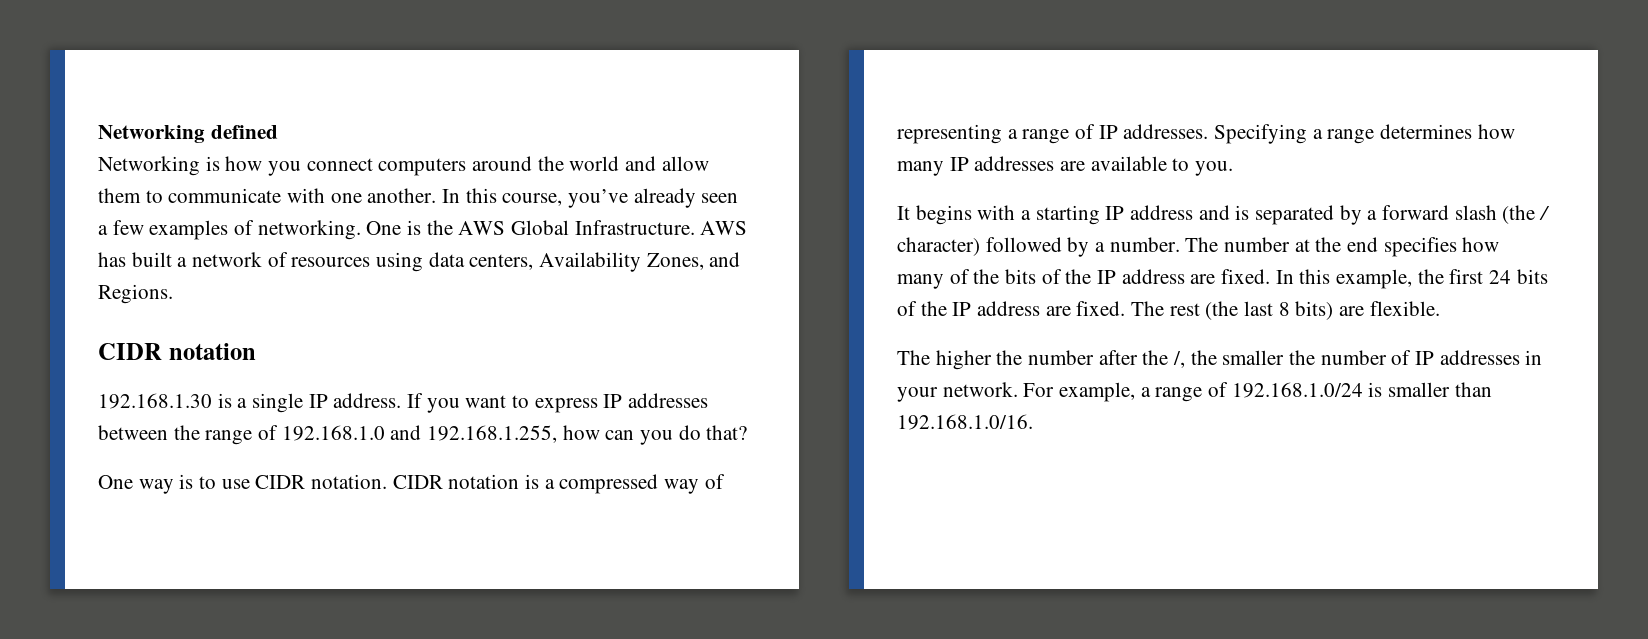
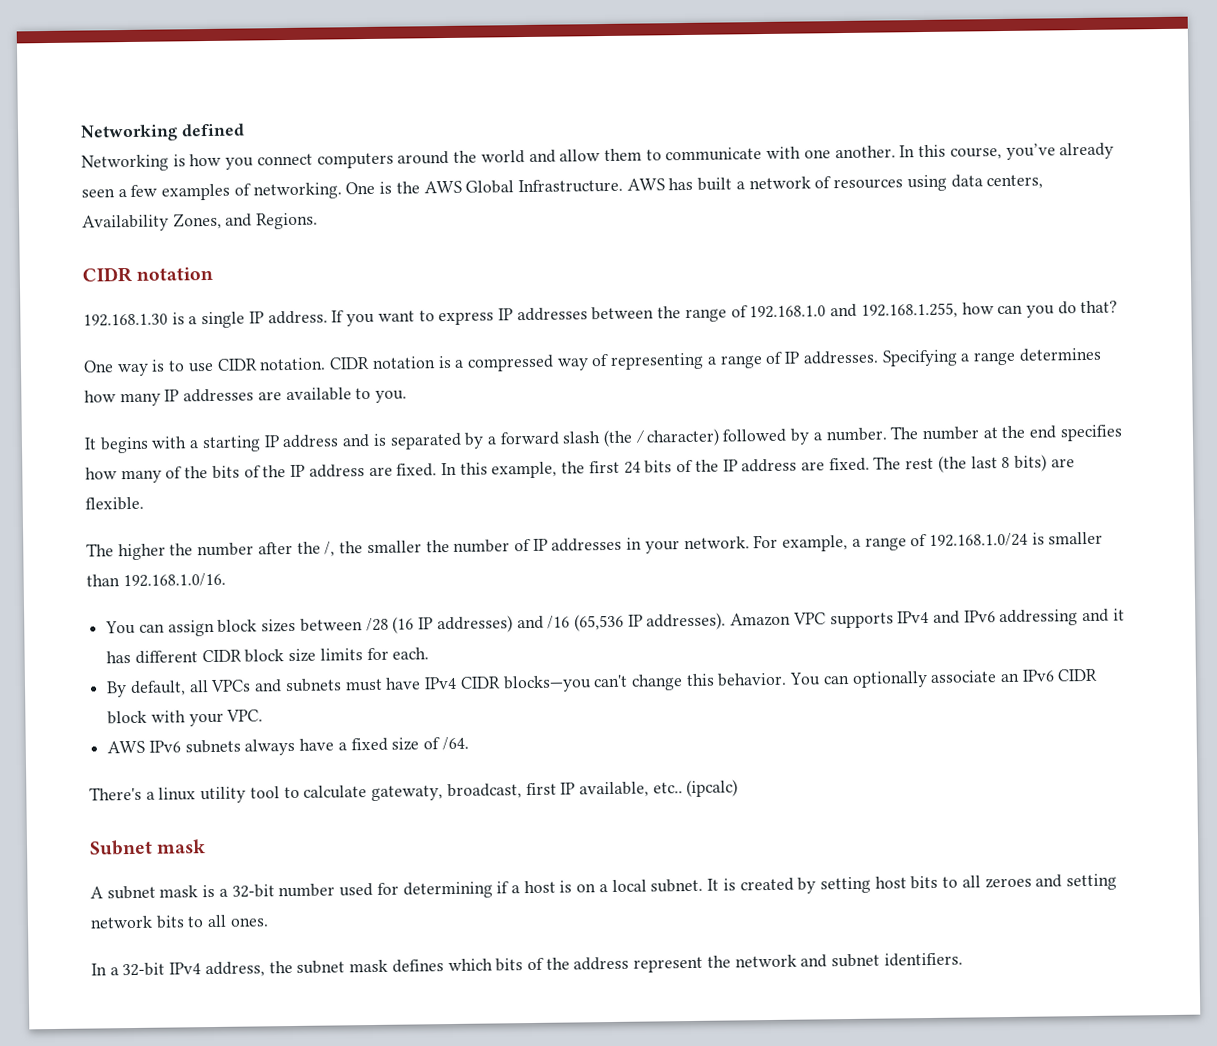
(1033, 422) none -> [105,608,1125,637] [106,647,430,664] [106,668,1099,698] [107,709,264,727] [107,736,469,756] [89,779,739,804] [89,839,207,856] [90,873,1118,900] [90,914,269,929] [91,952,963,978] // You can assign block sizes between /28 (16 IP addresses) and /16 (65,536 IP addresses). Amazon VPC supports IPv4 and IPv6 addressing and it has different CIDR block size limits for each. // By default, all VPCs and subnets must have IPv4 CIDR blocks—you can't change this behavior. You can optionally associate an IPv6 CIDR block with your VPC. // AWS IPv6 subnets always have a fixed size of /64. // There's a linux utility tool to calculate gatewaty, broadcast, first IP available, etc.. (ipcalc) // Subnet mask // A subnet mask is a 32-bit number used for determining if a host is on a local subnet. It is created by setting host bits to all zeroes and setting network bits to all ones. // In a 32-bit IPv4 address, the subnet mask defines which bits of the address represent the network and subnet identifiers.

